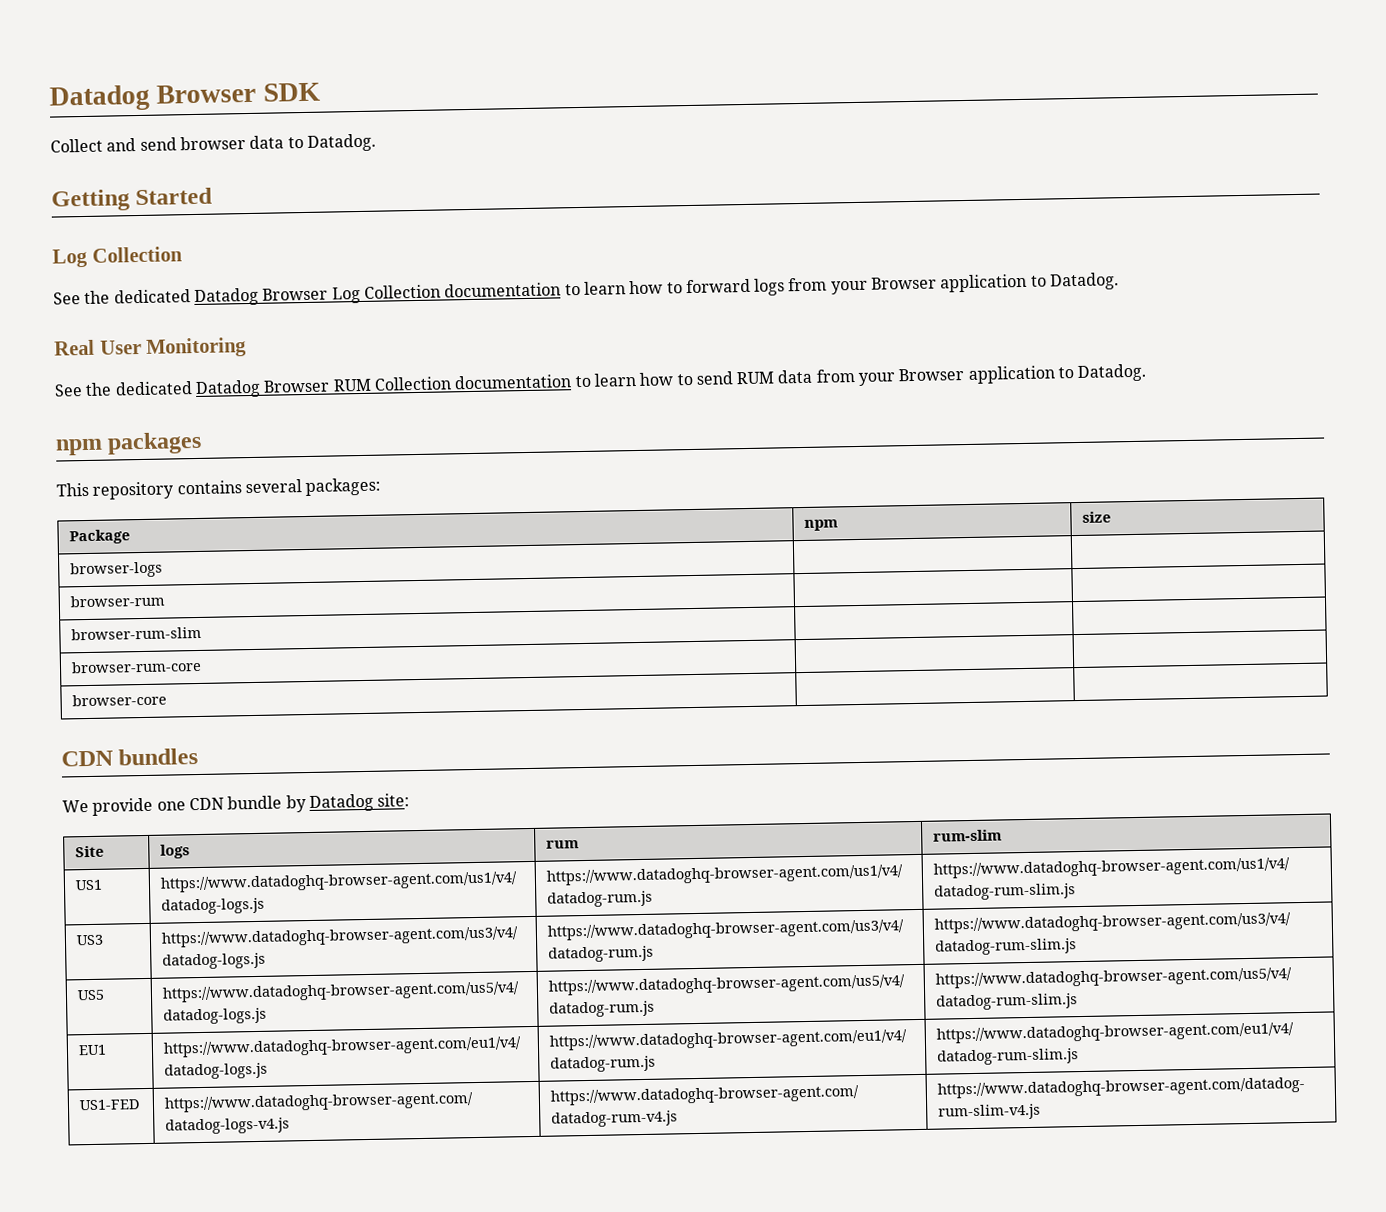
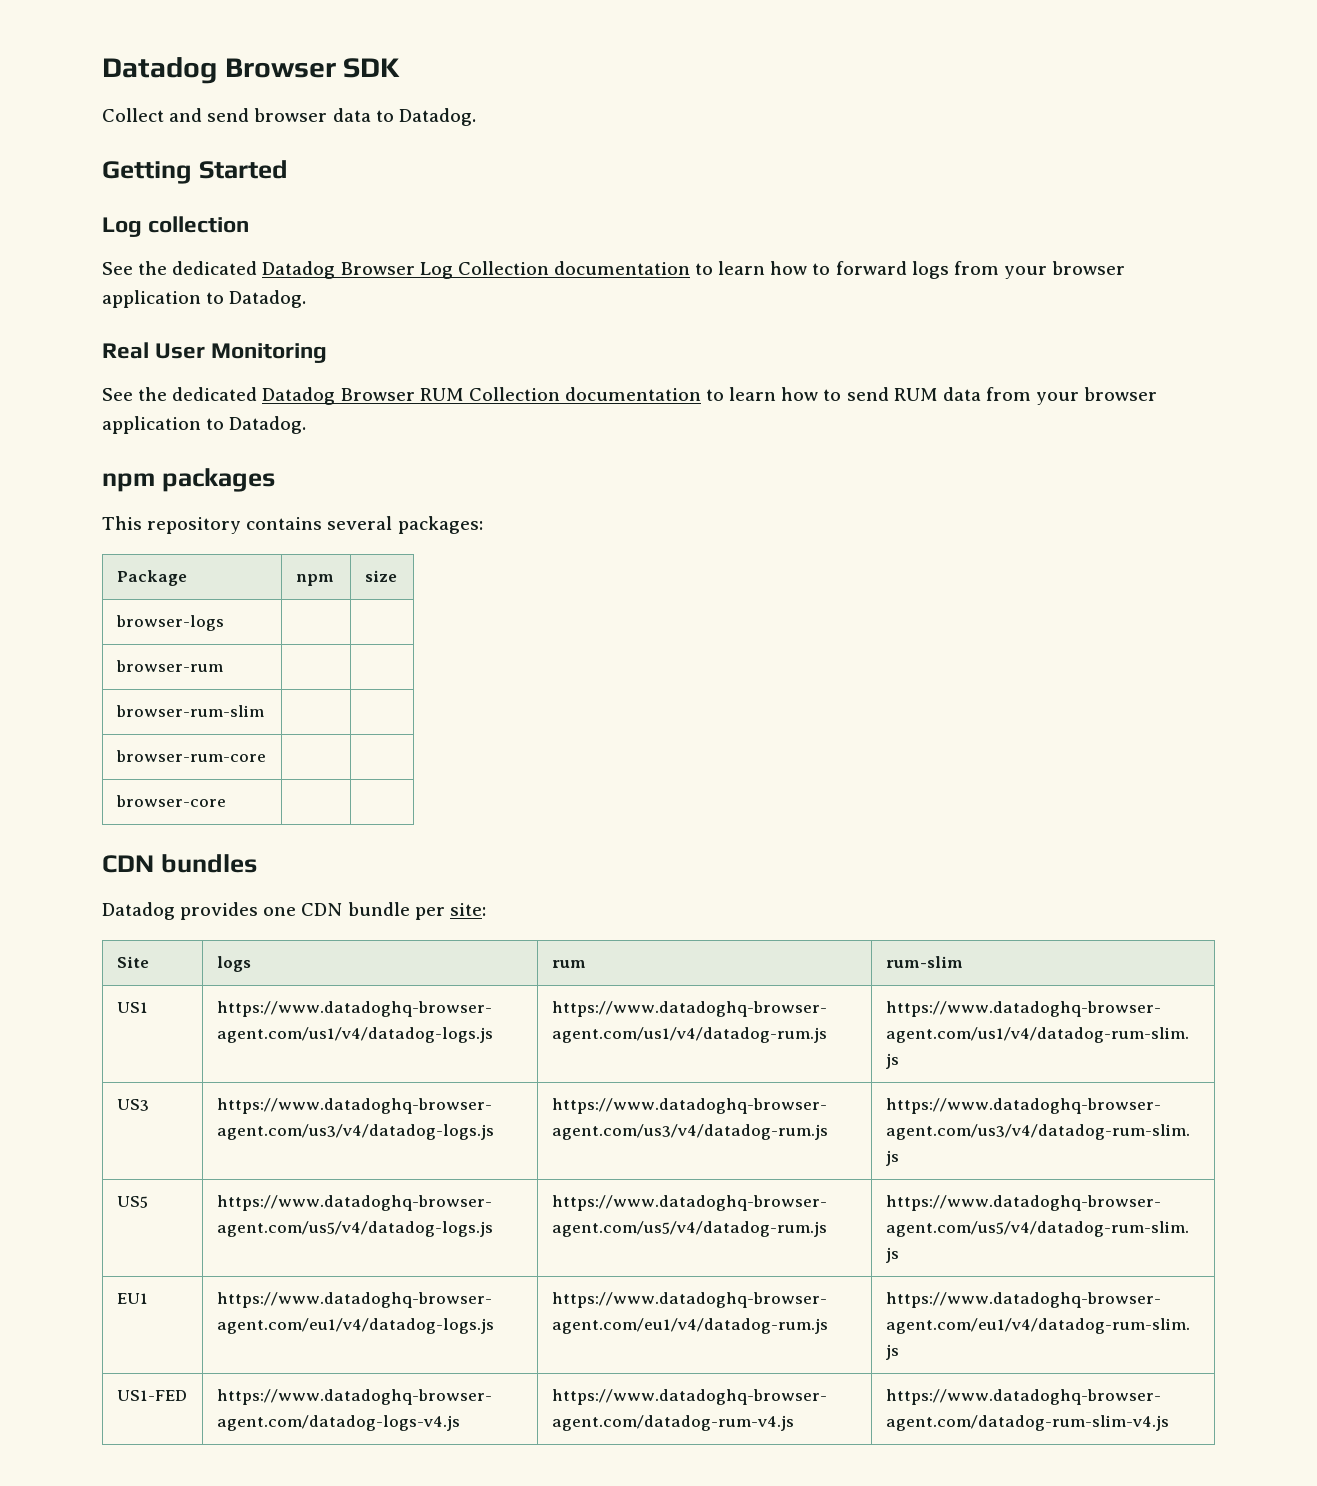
[91,246,183,263] Collection -> [148,216,250,233] collection
[871,276,938,290] Browser -> [1052,261,1126,275] browser
[898,368,965,382] Browser -> [1084,387,1158,401] browser
[62,797,154,816] We provide -> [102,902,259,920] Datadog provides
[285,793,374,813] by Datadog -> [414,907,445,920] per

